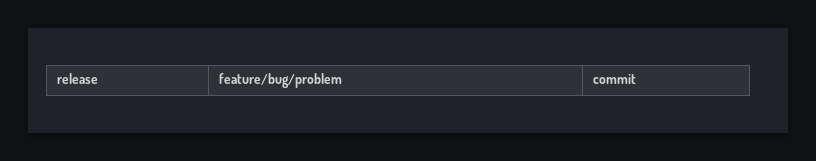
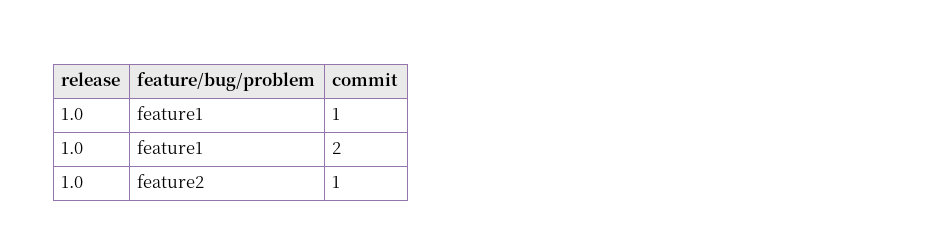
(636, 79) none -> [61,108,84,120] [137,106,204,120] [332,108,341,120] [61,142,84,154] [137,140,204,154] [332,142,342,154] [61,176,84,188] [137,174,205,188] [332,176,341,188] // 1.0 | feature1 | 1 // 1.0 | feature1 | 2 // 1.0 | feature2 | 1

